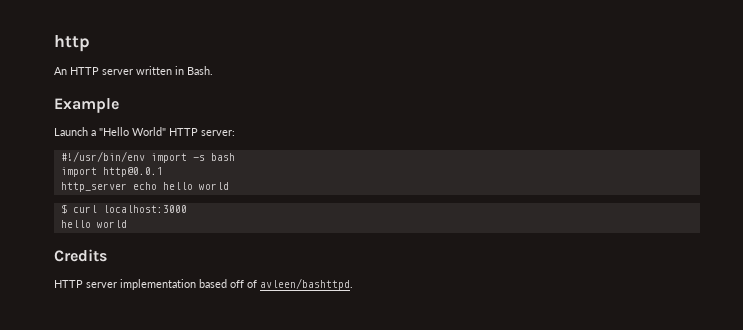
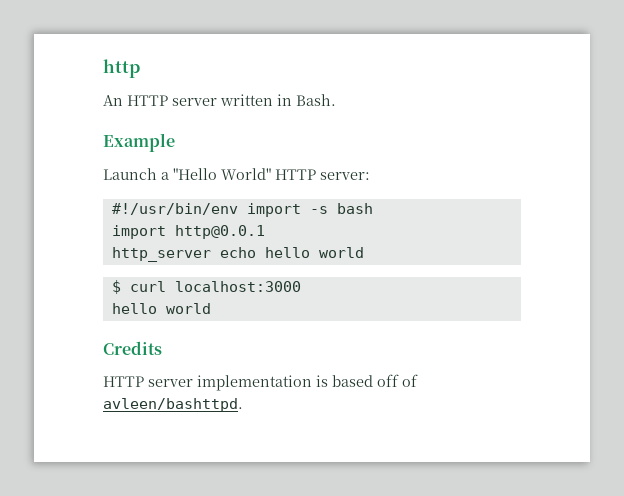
(196, 284) none -> [316,375,328,387] is

